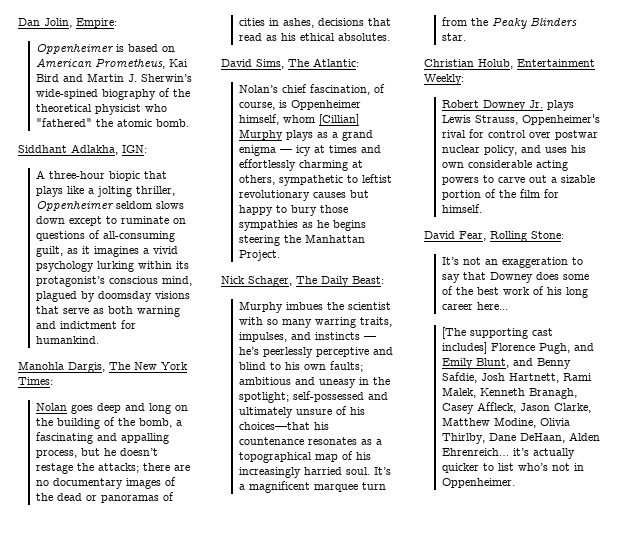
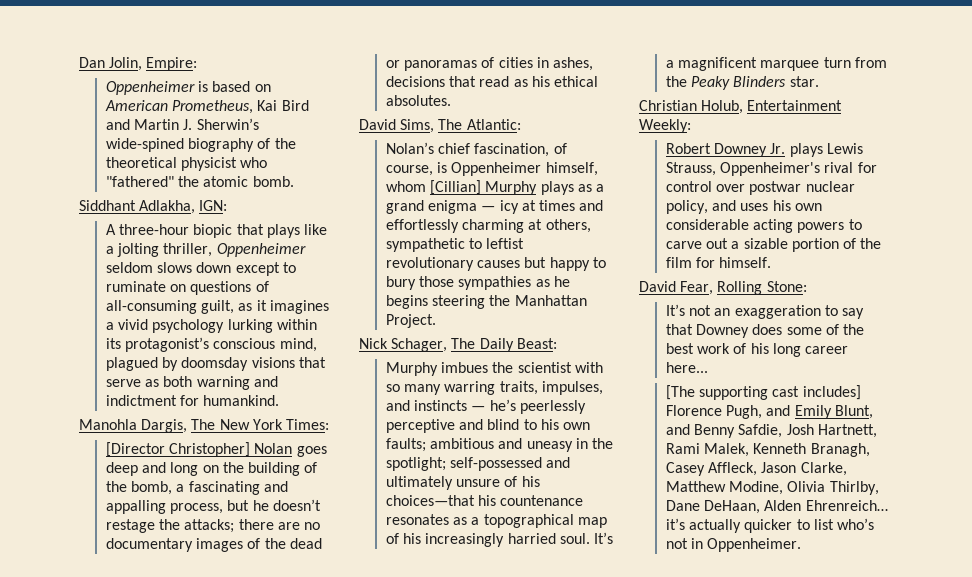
(53, 381) none -> [105,442,251,457] [Director Christopher]

